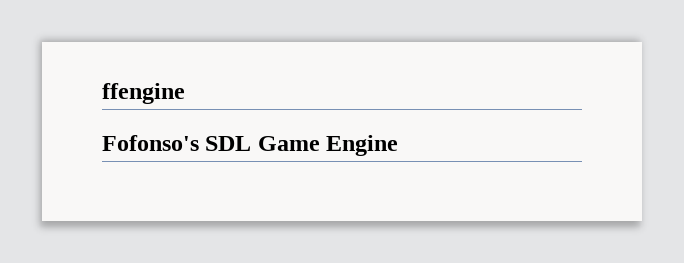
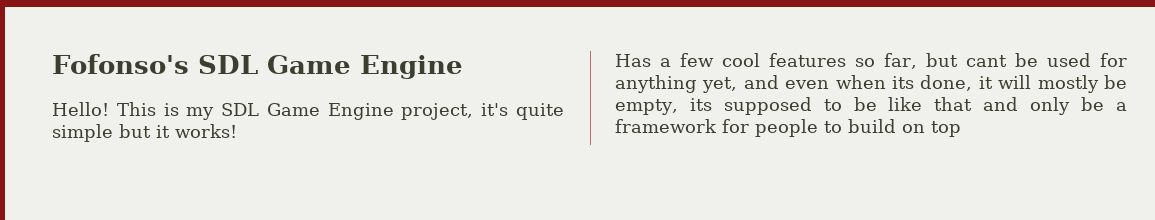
[102,83,185,104] ffengine // -> (52, 64) none
(399, 145) none -> [52,102,564,120] [52,124,237,142] [615,53,1127,69] [615,75,1127,93] [615,97,1127,115] [615,119,961,137] // Hello! This is my SDL Game Engine project, it's quite simple but it works! // Has a few cool features so far, but cant be used for anything yet, and even when its done, it will mostly be empty, its supposed to be like that and only be a framework for people to build on top

